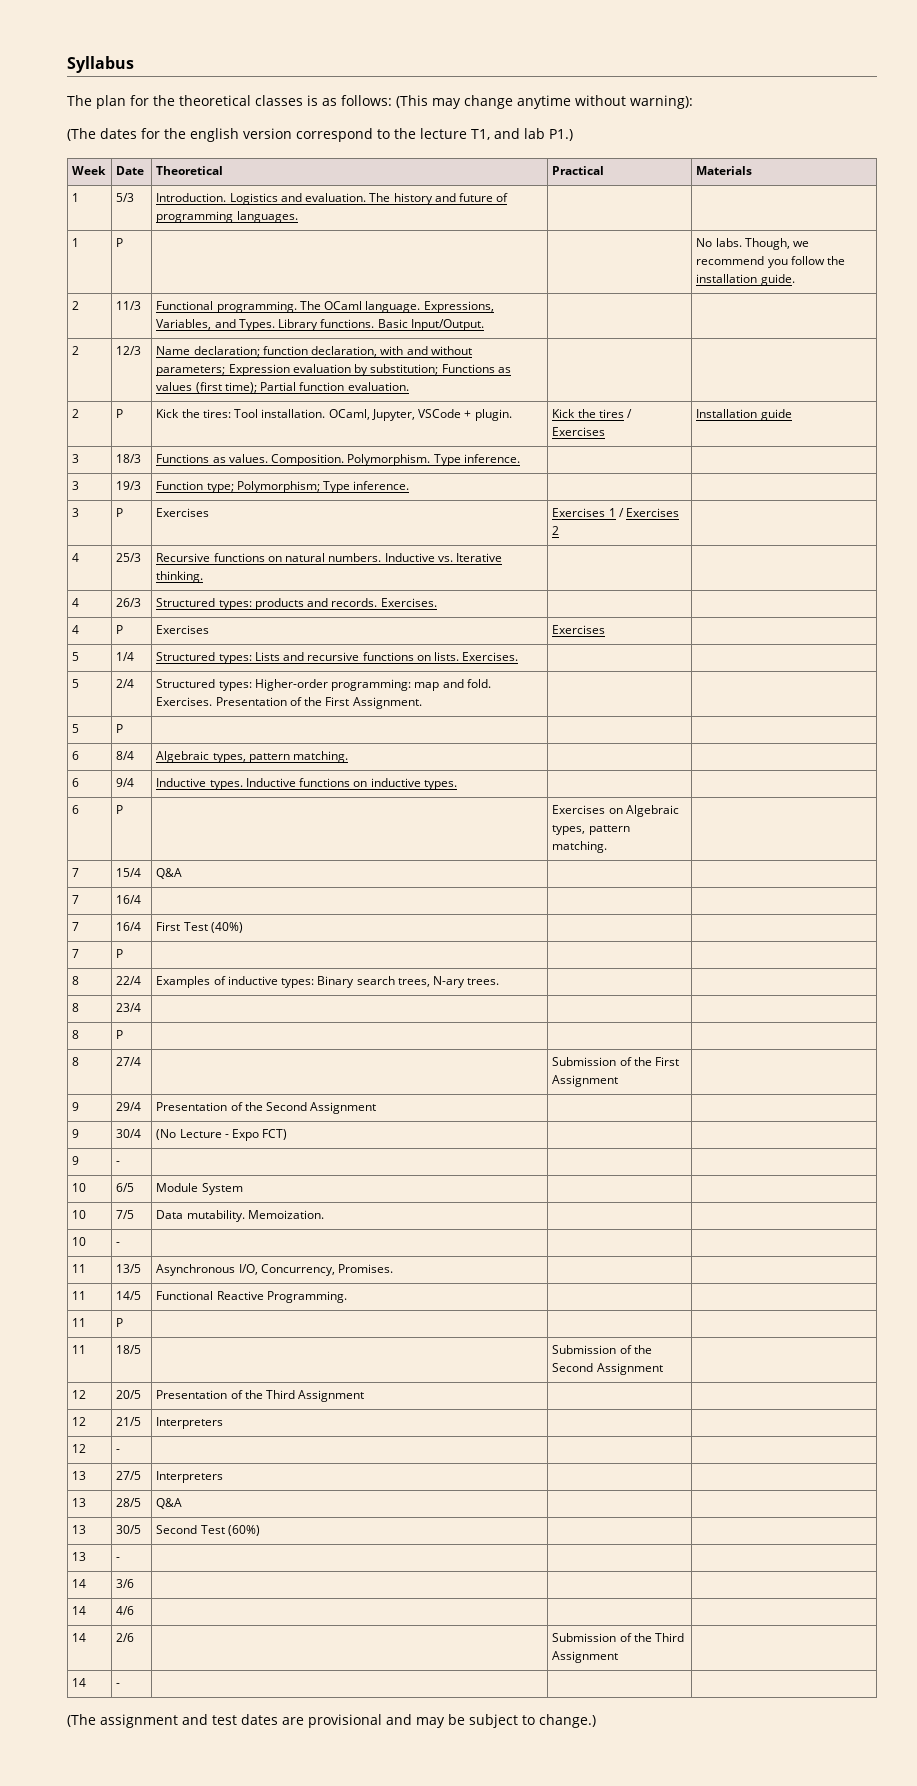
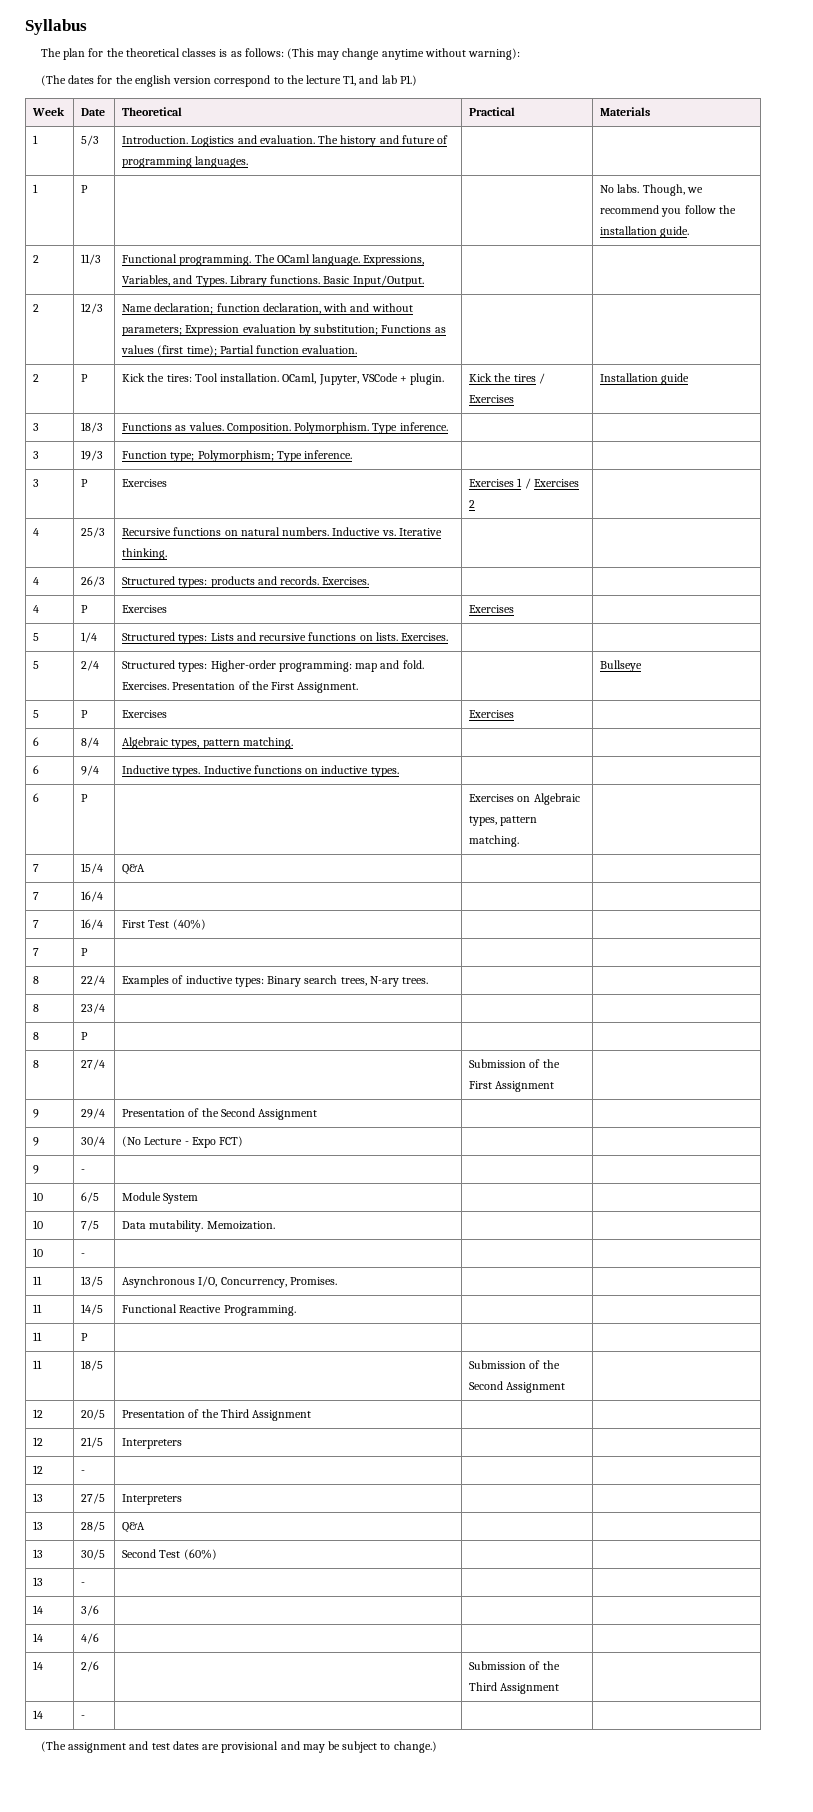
(422, 703) none -> [600,660,643,672] Bullseye
(124, 728) | -> [122,710,168,718] [469,710,515,718] Exercises | Exercises

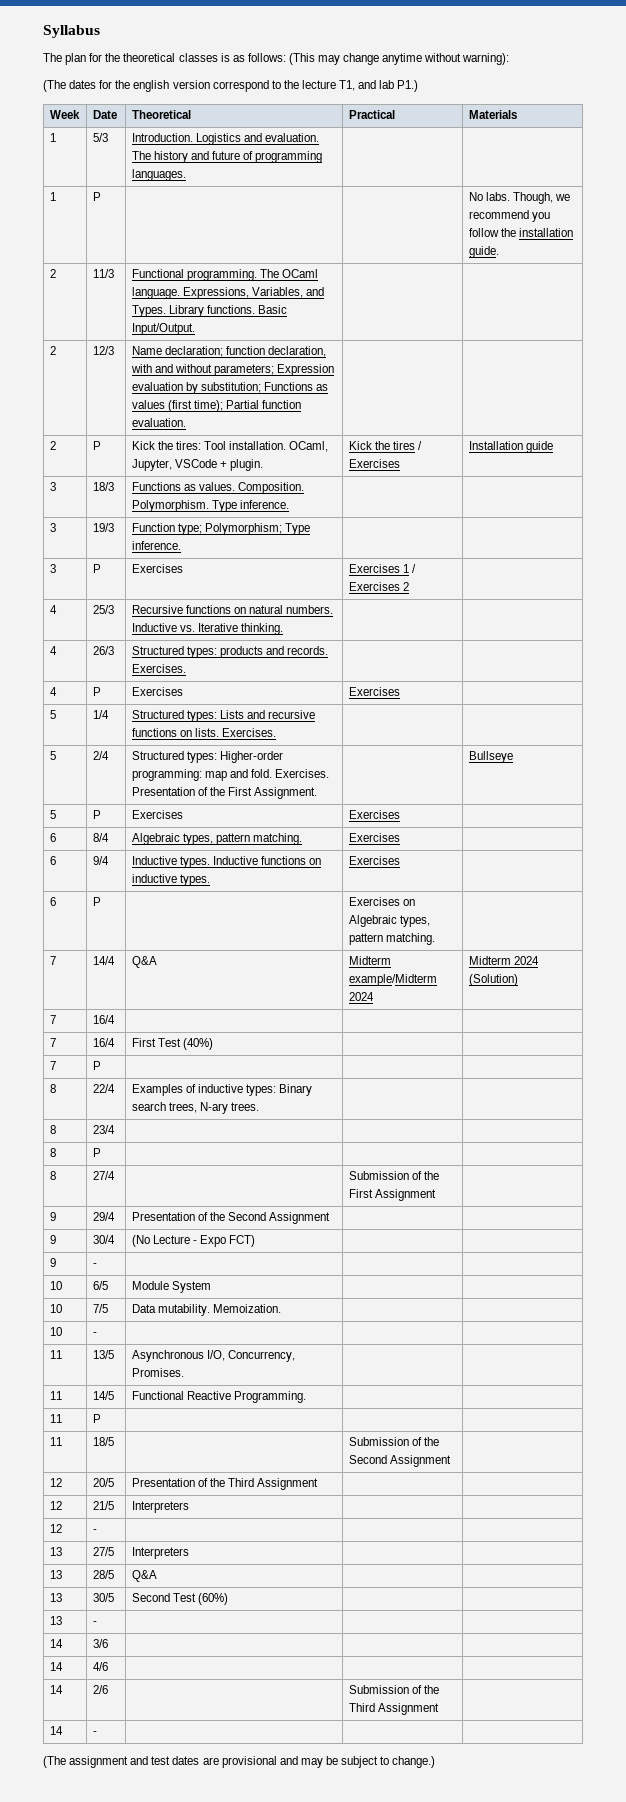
(293, 743) none -> [348,833,400,842] Exercises
(399, 772) none -> [348,856,400,865] Exercises
[81,863,104,874] [122,864,146,875] 15/4 | Q&A | | -> [92,956,115,965] [131,956,157,968] [348,956,391,965] [348,974,437,986] [348,992,374,1001] [468,956,539,965] [468,974,518,986] 14/4 | Q&A | Midterm example/Midterm 2024 | Midterm 2024 (Solution)

